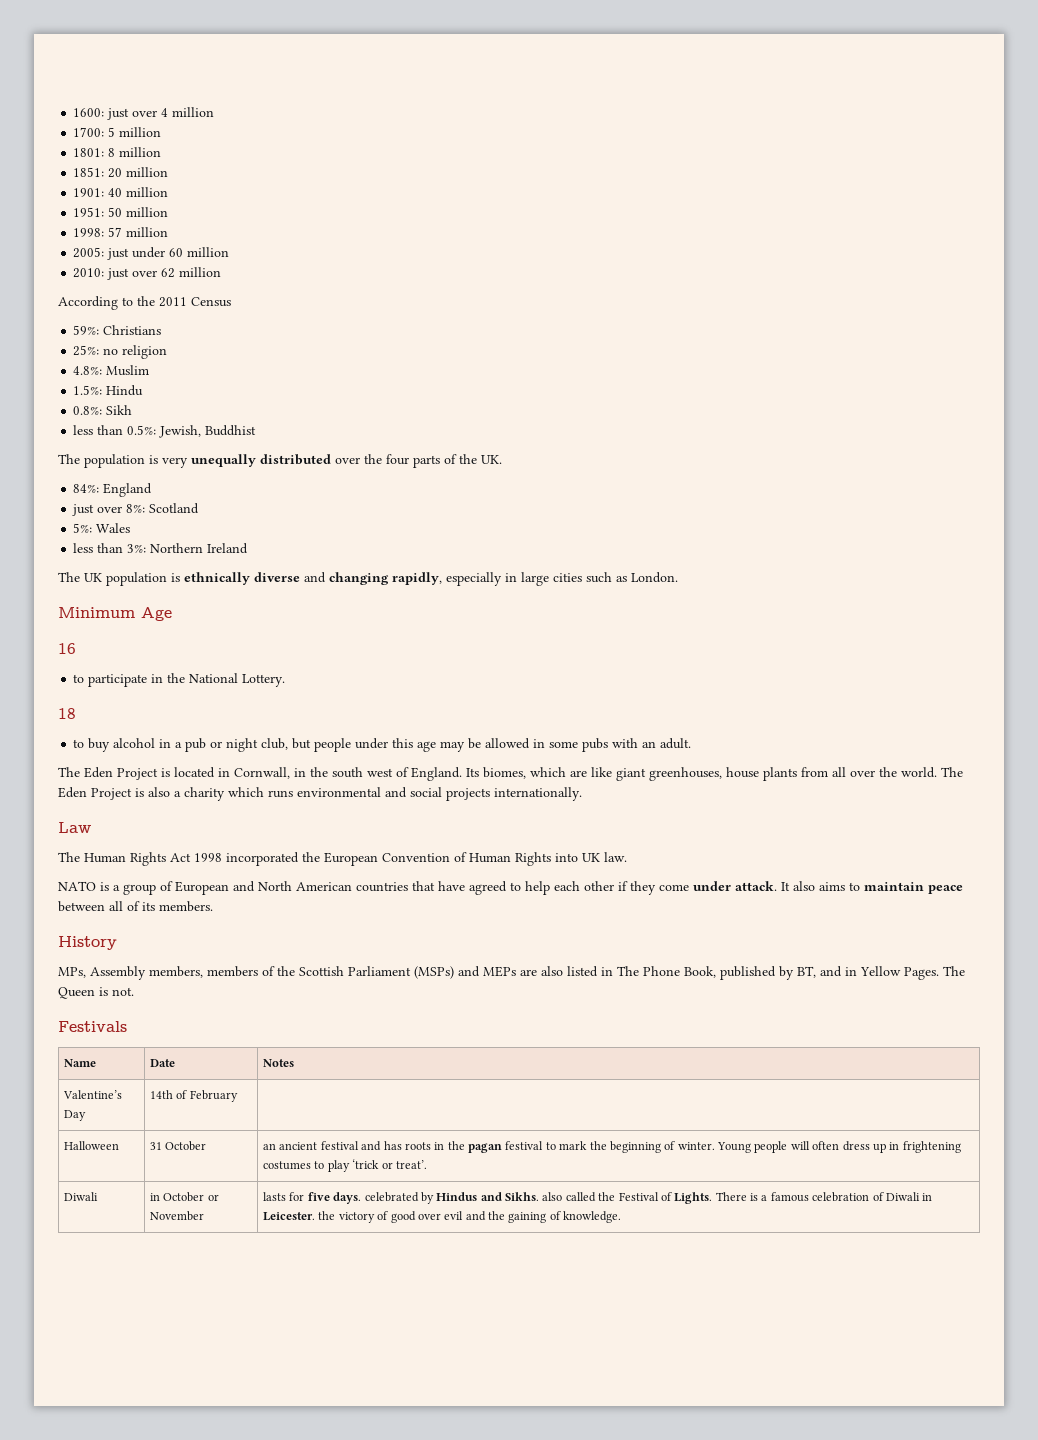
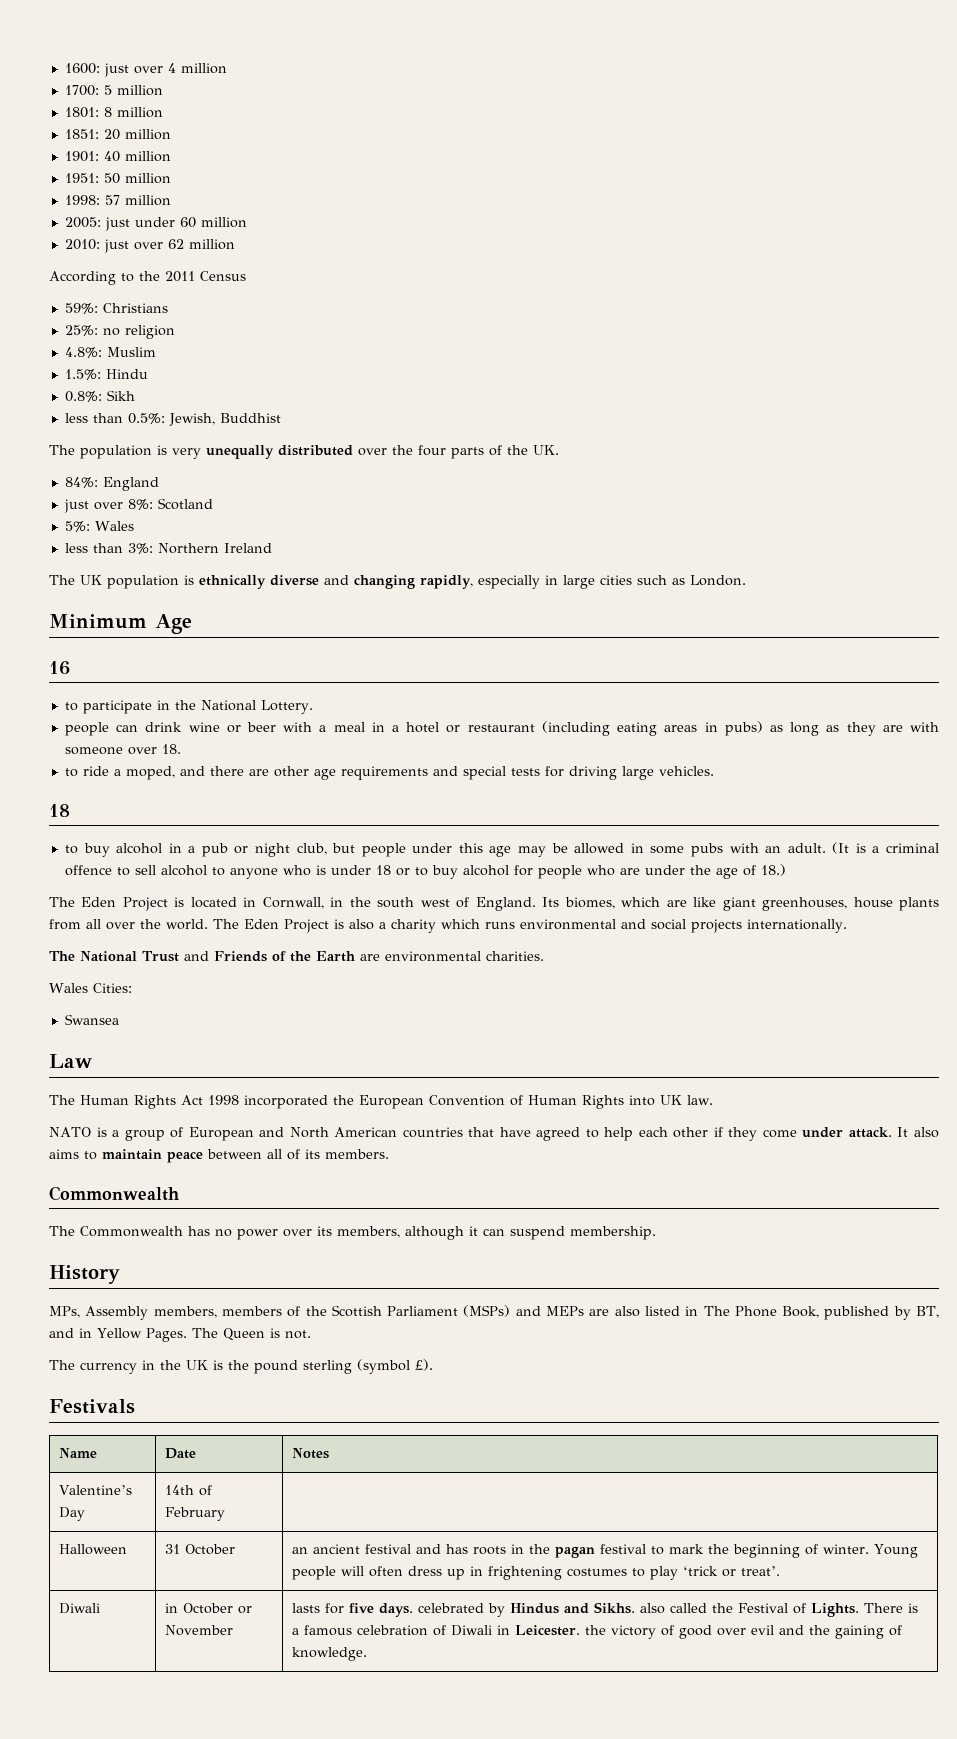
(286, 680) none -> [64,721,940,736] [64,744,181,755] [64,766,714,780] // people can drink wine or beer with a meal in a hotel or restaurant (including eating areas in pubs) as long as they are with someone over 18. // to ride a moped, and there are other age requirements and special tests for driving large vehicles.
(692, 743) none -> [832,842,939,854] [64,864,786,879] (It is a criminal offence to sell alcohol to anyone who is under 18 or to buy alcohol for people who are under the age of 18.)
(582, 794) none -> [49,951,544,962] [49,983,132,993] [64,1014,119,1025] // The National Trust and Friends of the Earth are environmental charities. // Wales Cities: // Swansea
(213, 906) none -> [49,1186,179,1201] [49,1226,656,1240] // Commonwealth // The Commonwealth has no power over its members, although it can suspend membership.
(134, 991) none -> [49,1359,433,1374] // The currency in the UK is the pound sterling (symbol £).

